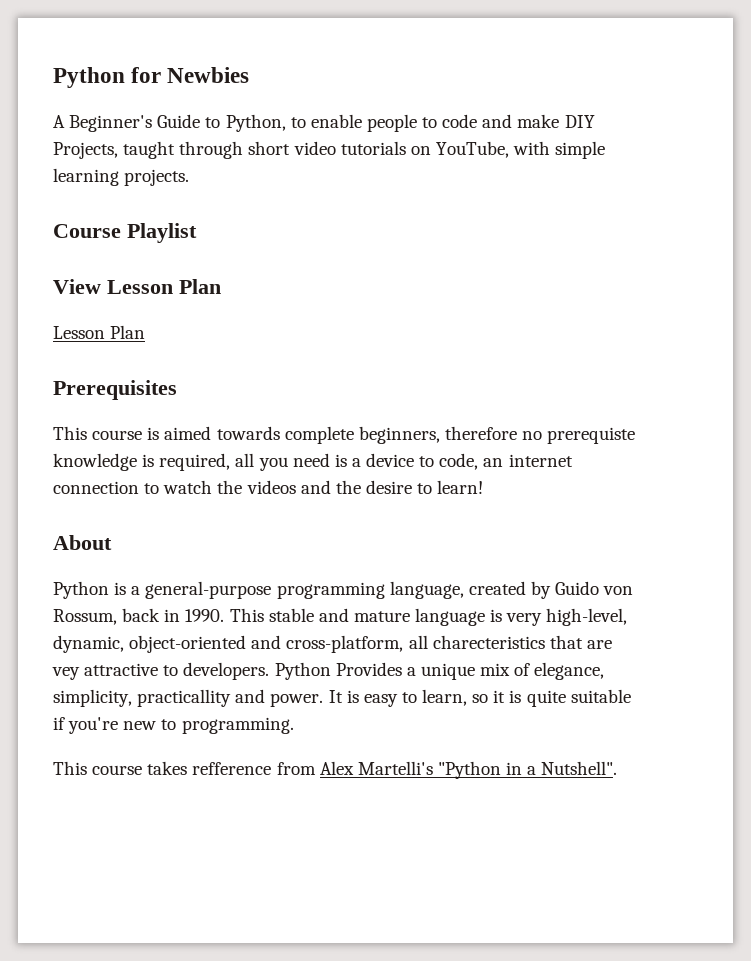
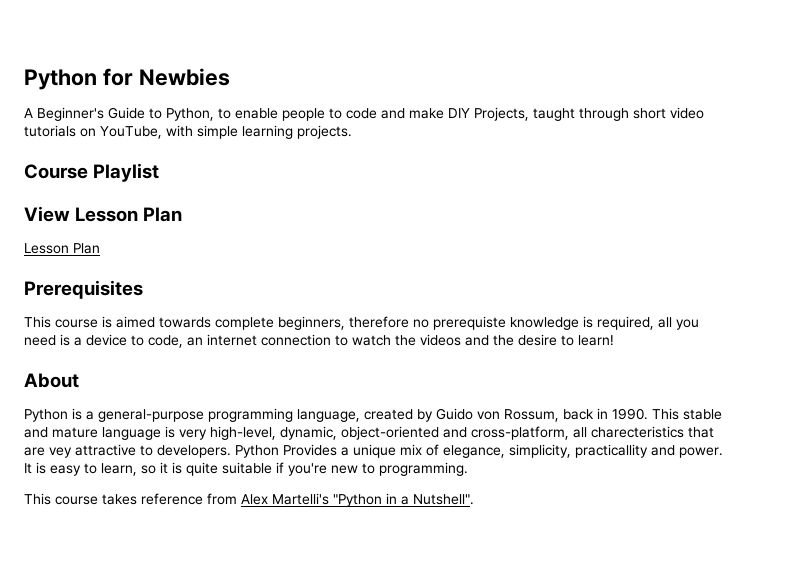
[192,762,272,775] refference -> [141,493,203,505] reference

